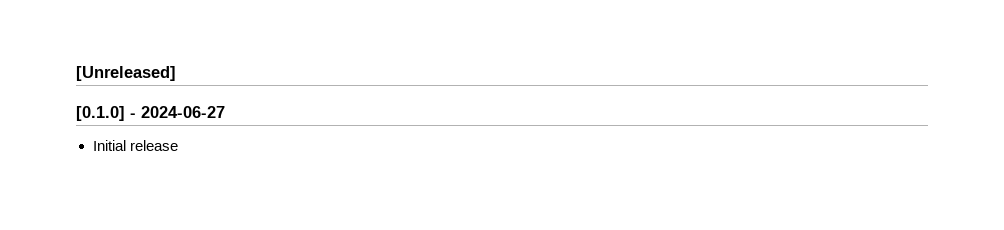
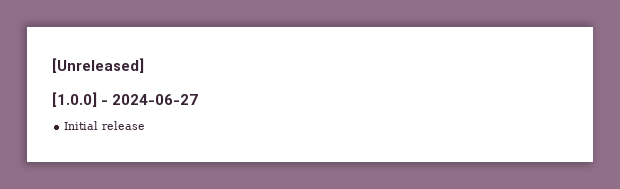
[76,106,125,121] [0.1.0] -> [52,92,97,107] [1.0.0]

